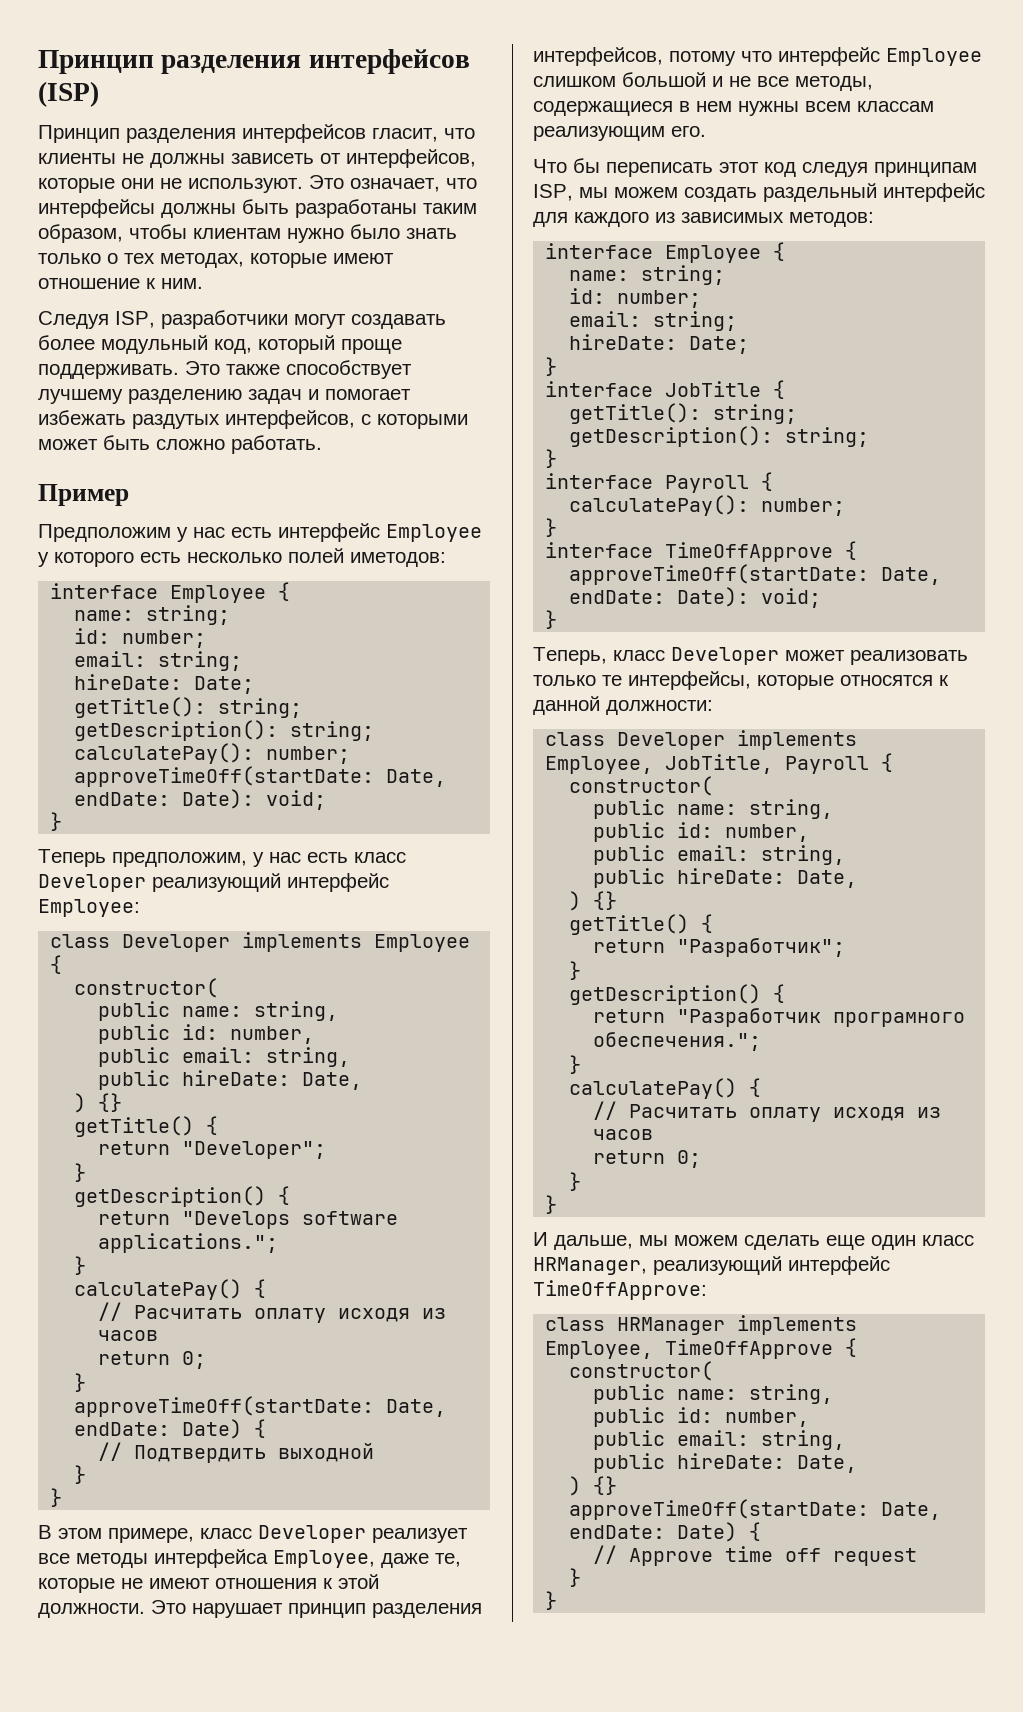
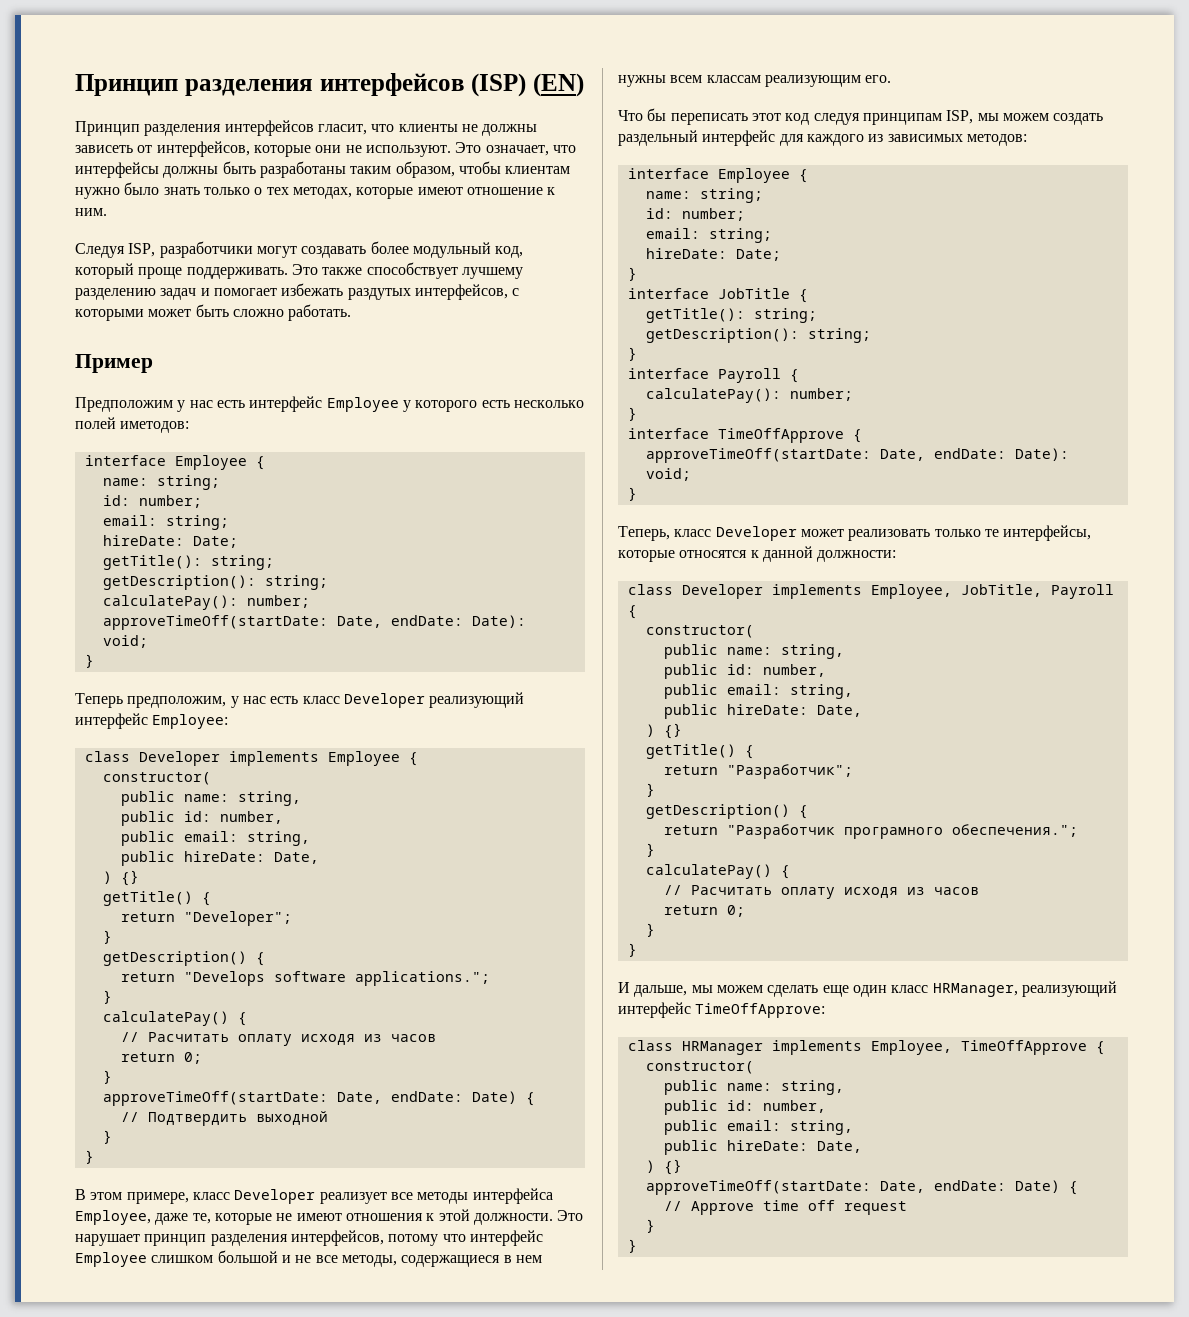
(99, 94) none -> [533,73,584,97] (EN)

